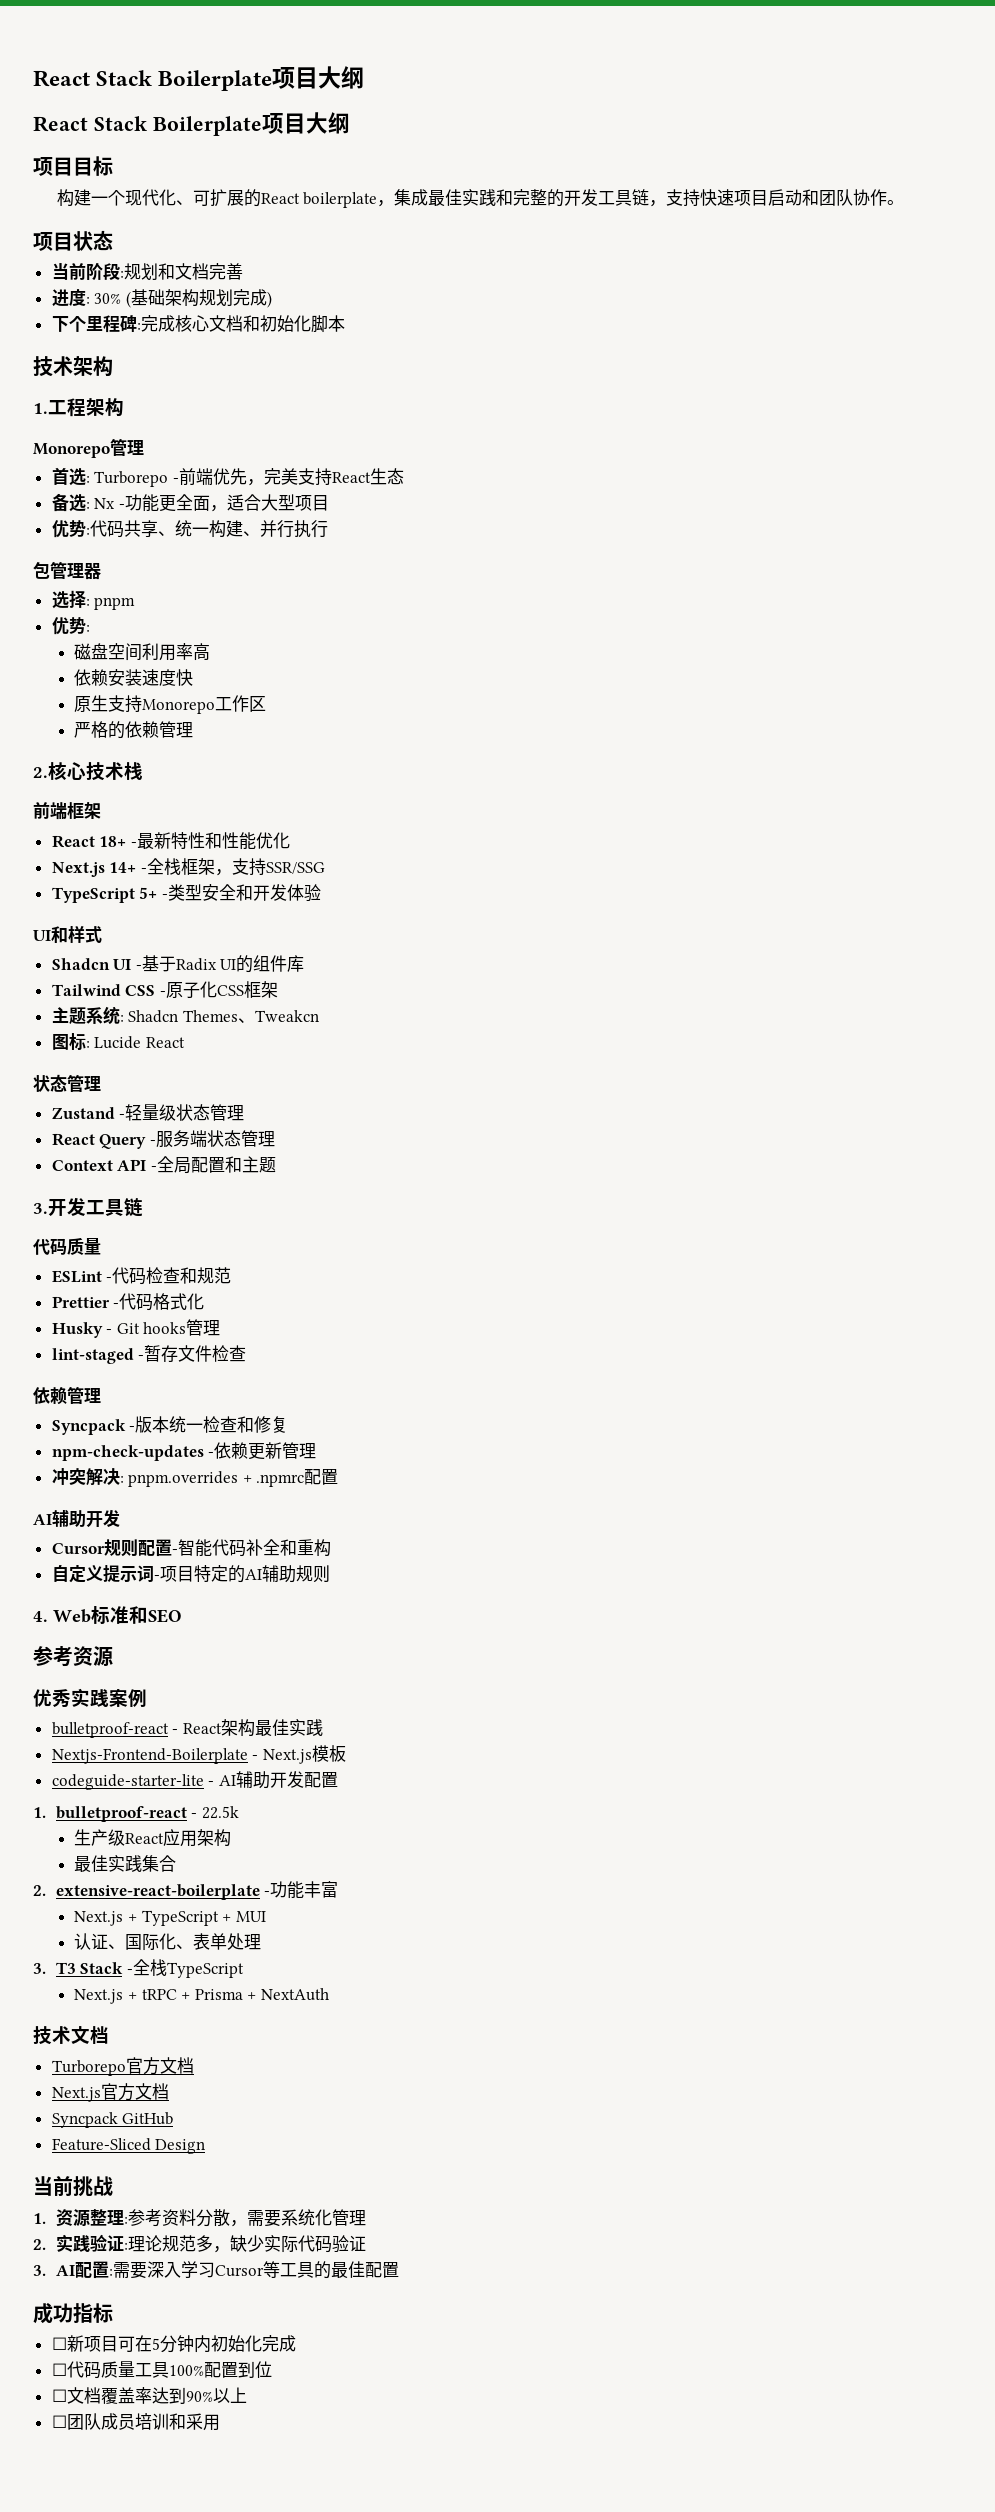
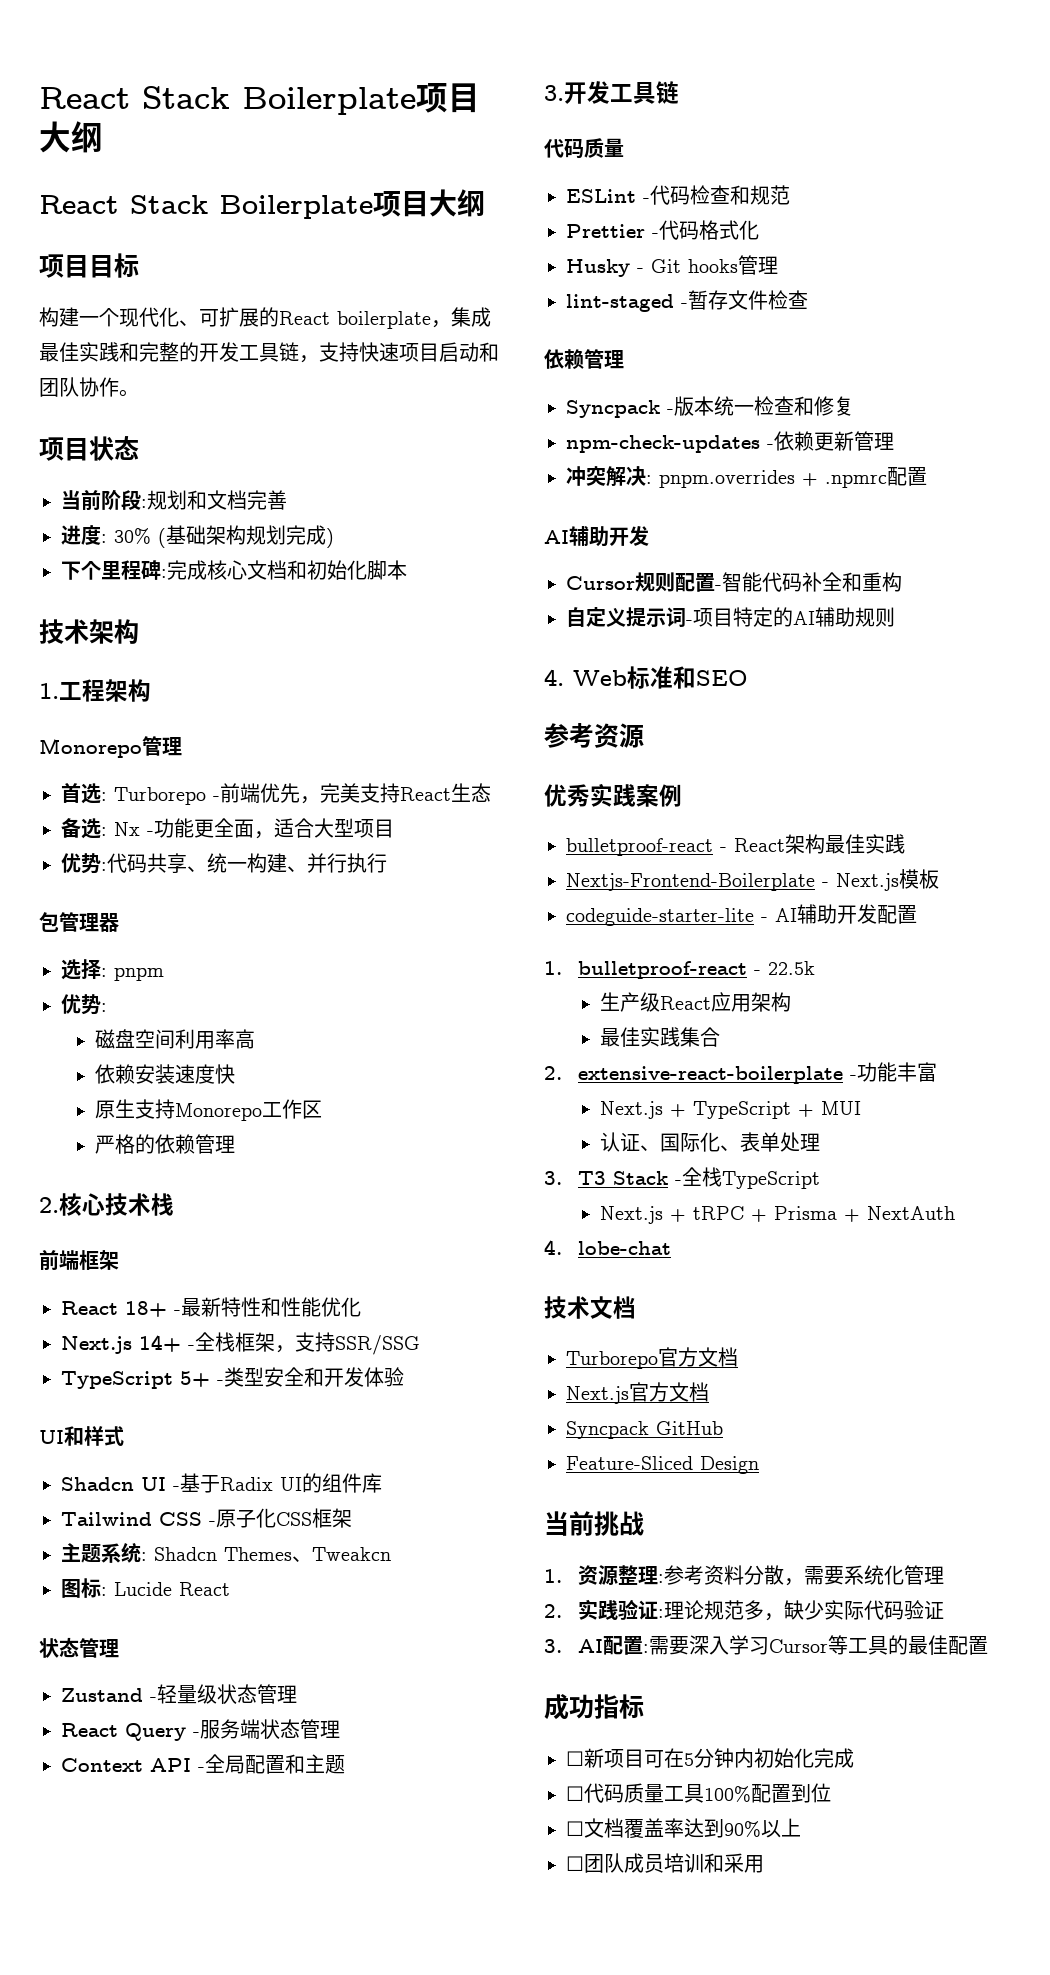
(329, 1994) none -> [544,1240,672,1255] // 4. lobe-chat

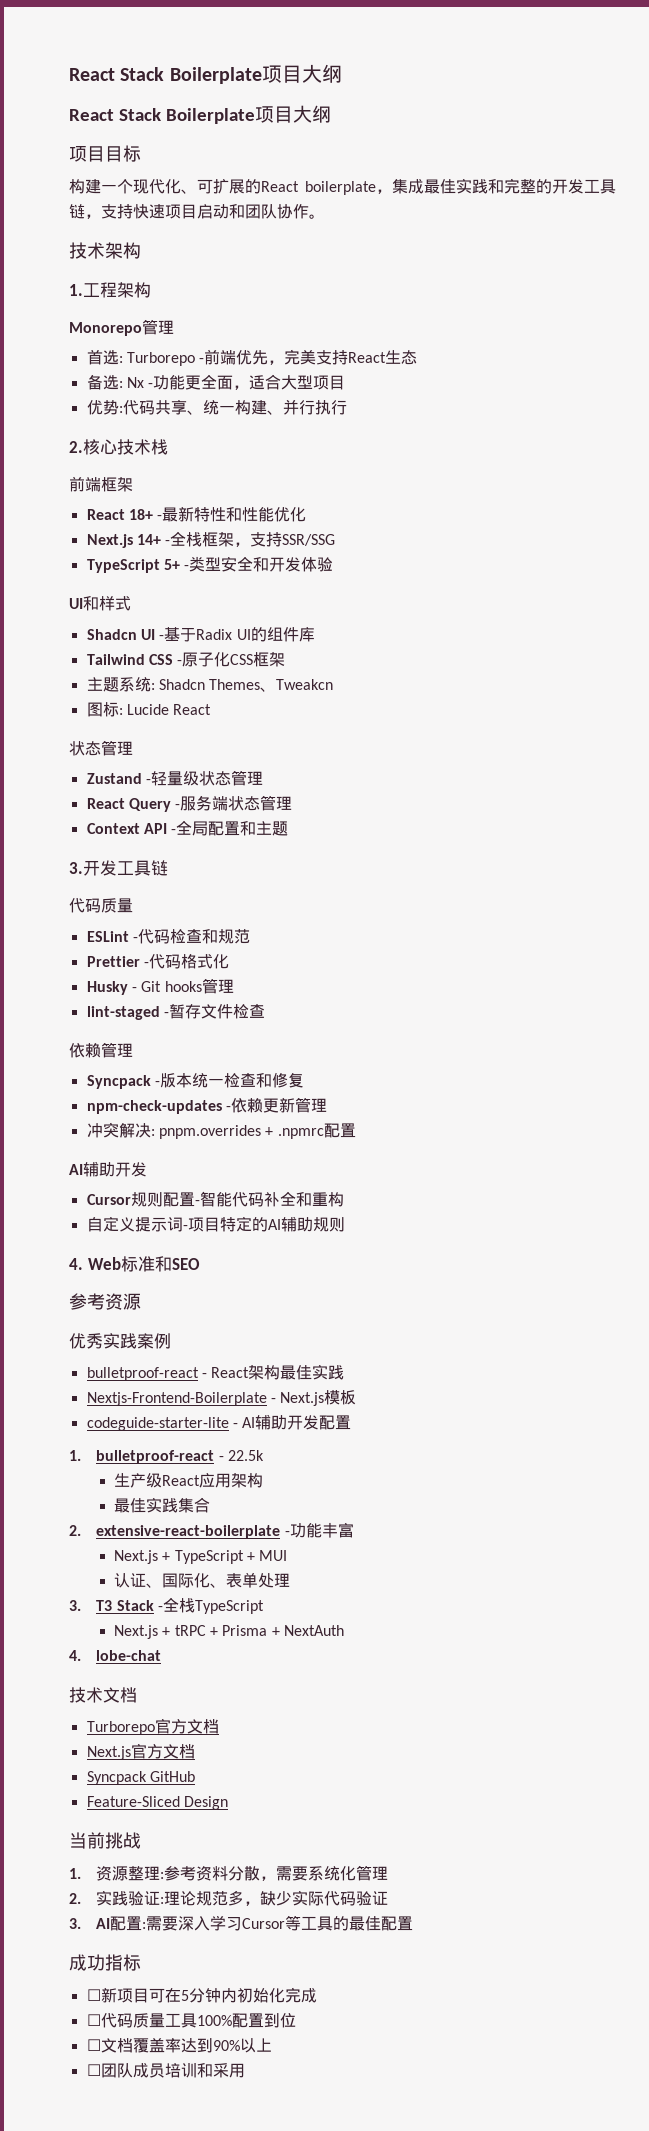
[39,436,139,461] [61,489,287,511] [61,525,334,548] [61,560,407,580] // 项目状态 // 当前阶段:规划和文档完善 // 进度: 30% (基础架构规划完成) // 下个里程碑:完成核心文档和初始化脚本 -> (325, 216) none
[39,912,119,932] [61,959,164,981] [61,994,107,1015] [95,1029,256,1049] [95,1064,236,1084] [95,1099,323,1121] [95,1134,236,1154] // 包管理器 // 选择: pnpm // 优势: // 磁盘空间利用率高 // 依赖安装速度快 // 原生支持Monorepo工作区 // 严格的依赖管理 -> (347, 407) none

